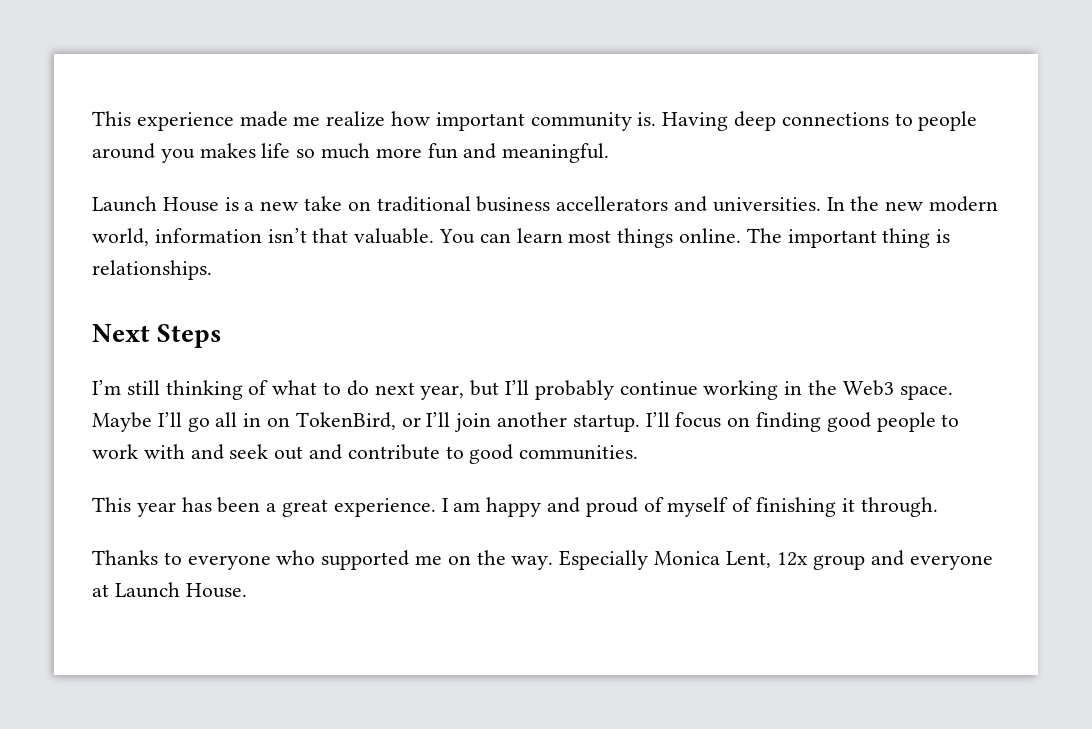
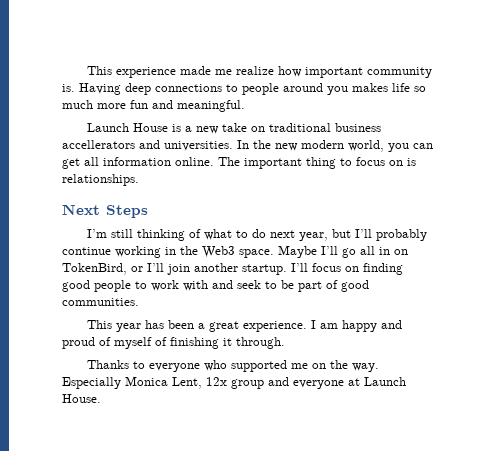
[154,228,674,248] information isn’t that valuable. You can learn most things -> [388,143,433,152] [62,157,171,169] you can get all information
(931, 238) none -> [340,157,403,166] to focus on
[274,444,464,460] out and contribute to -> [265,280,338,292] to be part of

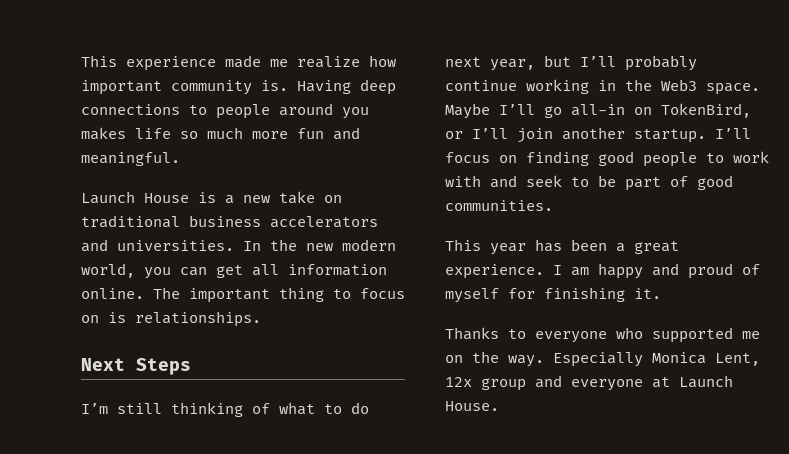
[62,140,135,149] accellerators -> [270,216,378,228] accelerators
[360,246,390,255] all in -> [571,104,625,116] all-in
[155,337,285,349] of finishing it through. -> [508,287,661,302] for finishing it.

